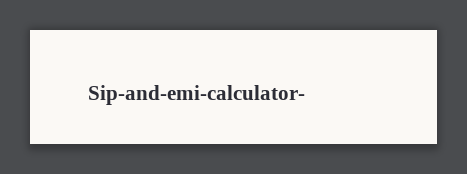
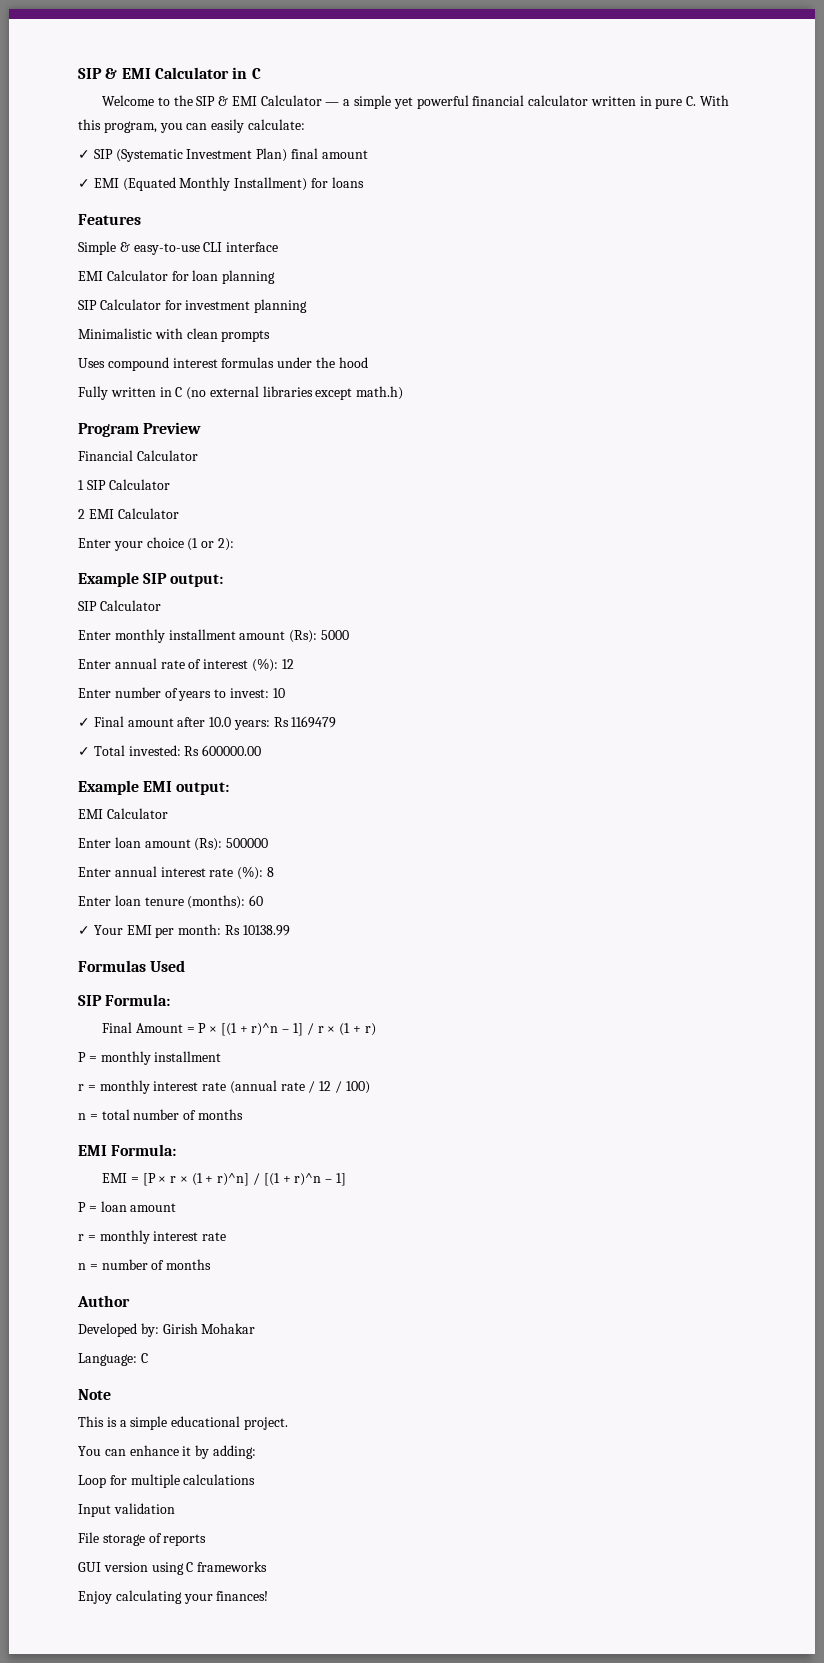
[88,85,305,105] Sip-and-emi-calculator- -> [78,67,261,79] [102,95,730,109] [78,119,305,133] [78,148,368,162] [78,177,364,191] [78,214,141,225] [78,241,279,255] [78,270,276,284] [78,299,308,313] [78,328,271,342] [78,357,368,371] [78,386,404,400] [78,422,202,437] [78,450,198,461] [78,479,170,490] [78,508,179,519] [78,537,234,551] [78,572,224,587] [78,600,161,611] [78,629,349,643] [78,658,294,672] [78,687,285,701] [78,716,337,730] [78,745,262,756] [78,780,230,795] [78,808,168,819] [78,837,269,851] [78,866,274,880] [78,895,264,909] [78,924,290,938] [78,960,186,972] [78,994,171,1006] [102,1022,376,1036] [78,1051,222,1065] [78,1080,370,1094] [78,1109,243,1120] [78,1144,177,1156] [102,1173,346,1186] [78,1201,177,1212] [78,1230,227,1244] [78,1259,212,1270] [77,1295,130,1307] [78,1323,256,1337] [78,1353,148,1366] [78,1389,111,1400] [78,1416,288,1430] [78,1445,256,1459] [78,1474,256,1488] [78,1503,175,1517] [78,1532,207,1546] [78,1561,268,1575] [78,1590,269,1604] SIP & EMI Calculator in C // Welcome to the SIP & EMI Calculator — a simple yet powerful financial calculator written in pure C. With this program, you can easily calculate: // ✓ SIP (Systematic Investment Plan) final amount // ✓ EMI (Equated Monthly Installment) for loans // Features // Simple & easy-to-use CLI interface // EMI Calculator for loan planning // SIP Calculator for investment planning // Minimalistic with clean prompts // Uses compound interest formulas under the hood // Fully written in C (no external libraries except math.h) // Program Preview // Financial Calculator // 1 SIP Calculator // 2 EMI Calculator // Enter your choice (1 or 2): // Example SIP output: // SIP Calculator // Enter monthly installment amount (Rs): 5000 // Enter annual rate of interest (%): 12 // Enter number of years to invest: 10 // ✓ Final amount after 10.0 years: Rs 1169479 // ✓ Total invested: Rs 600000.00 // Example EMI output: // EMI Calculator // Enter loan amount (Rs): 500000 // Enter annual interest rate (%): 8 // Enter loan tenure (months): 60 // ✓ Your EMI per month: Rs 10138.99 // Formulas Used // SIP Formula: // Final Amount = P × [(1 + r)^n – 1] / r × (1 + r) // P = monthly installment // r = monthly interest rate (annual rate / 12 / 100) // n = total number of months // EMI Formula: // EMI = [P × r × (1 + r)^n] / [(1 + r)^n – 1] // P = loan amount // r = monthly interest rate // n = number of months // Author // Developed by: Girish Mohakar // Language: C // Note // This is a simple educational project. // You can enhance it by adding: // Loop for multiple calculations // Input validation // File storage of reports // GUI version using C frameworks // Enjoy calculating your finances!

